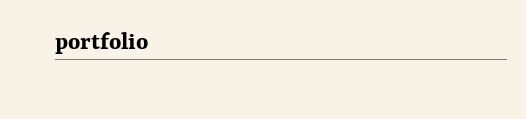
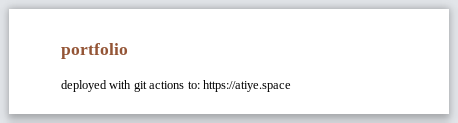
(148, 43) none -> [61,80,291,92] // deployed with git actions to: https://atiye.space

